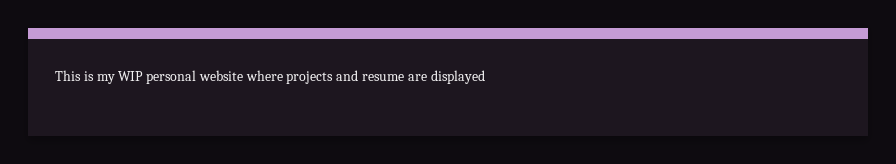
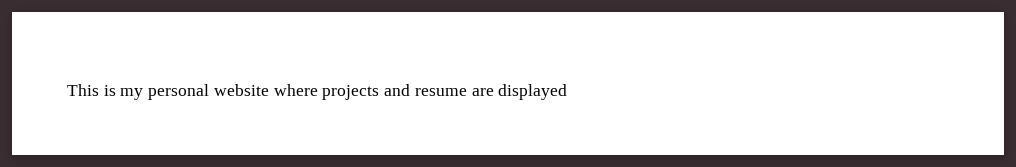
[118,71,144,81] WIP -> (144, 94) none

